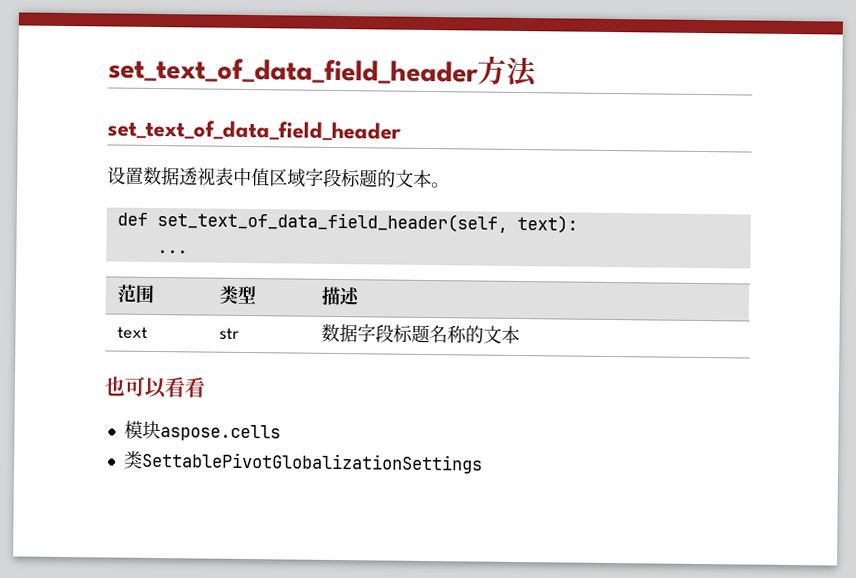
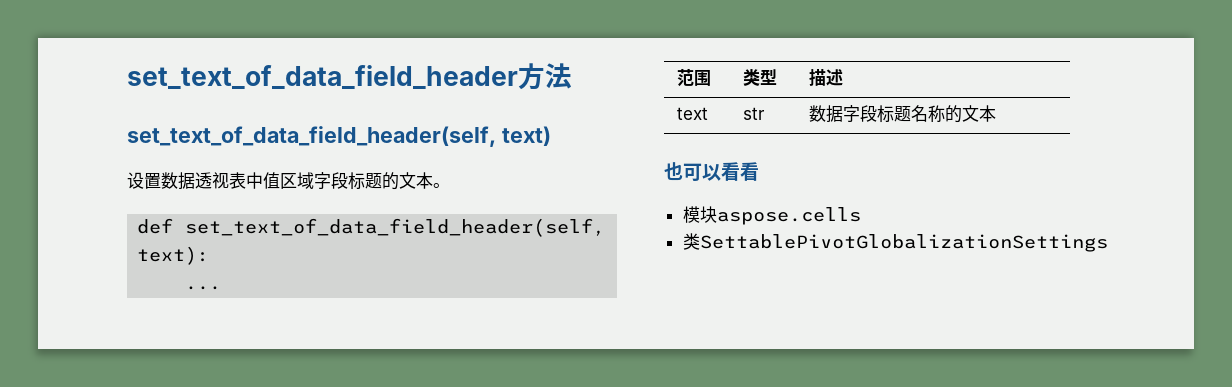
[107,119,401,142] set_text_of_data_field_header -> [127,126,551,147] set_text_of_data_field_header(self, text)

